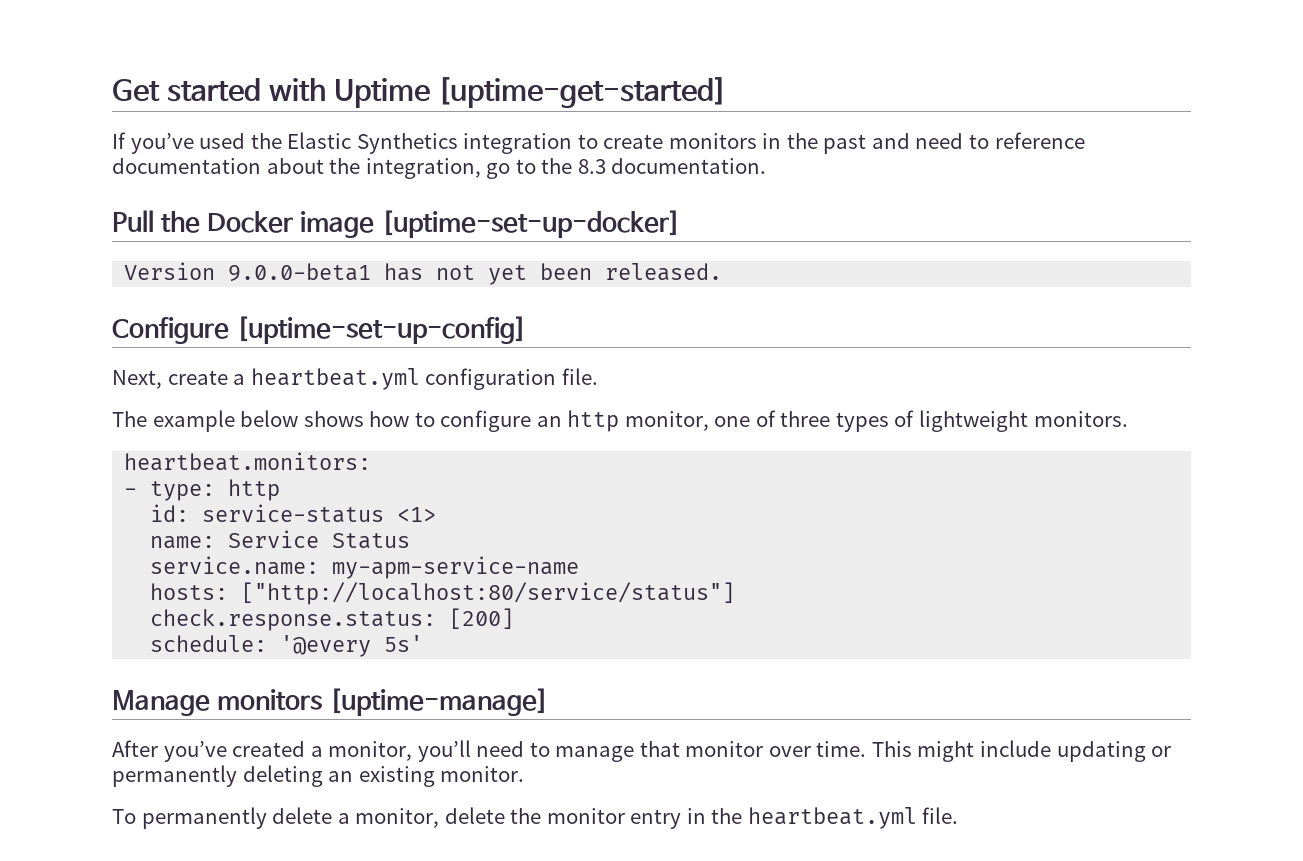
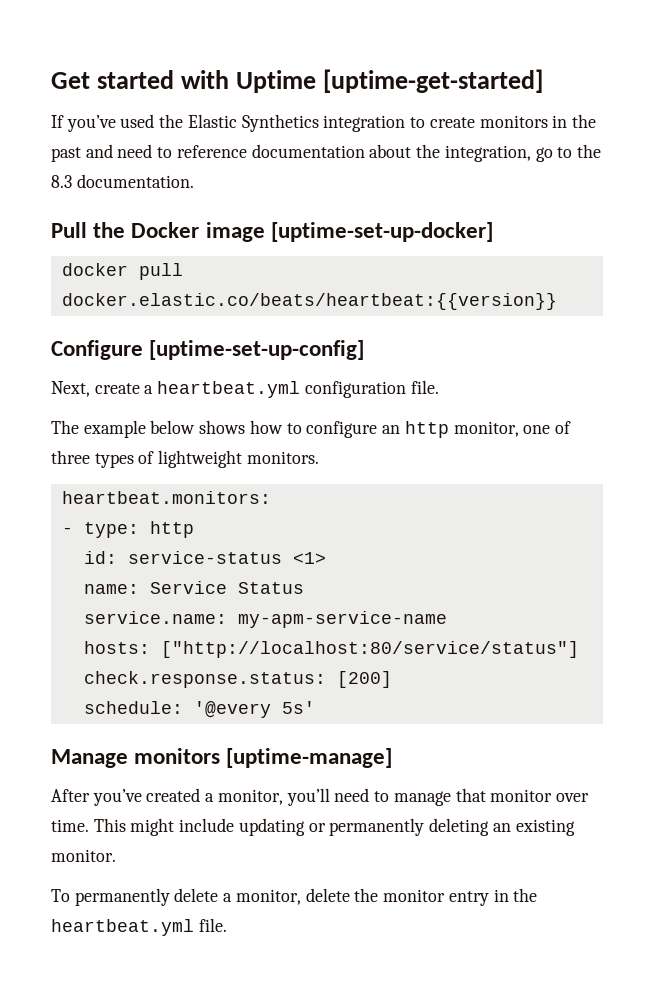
[124,262,723,285] Version 9.0.0-beta1 has not yet been released. -> [61,263,183,280] [61,293,557,310] docker pull docker.elastic.co/beats/heartbeat:{{version}}

